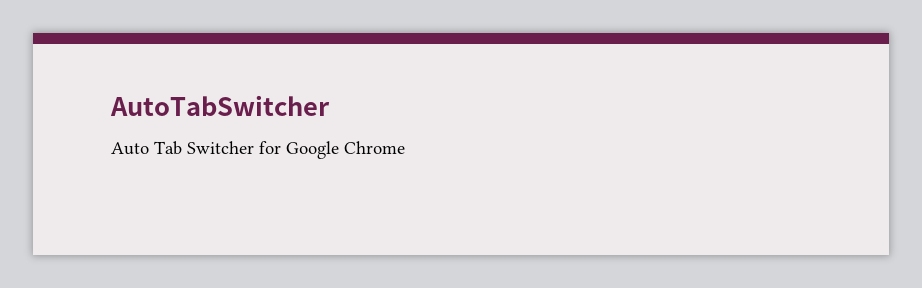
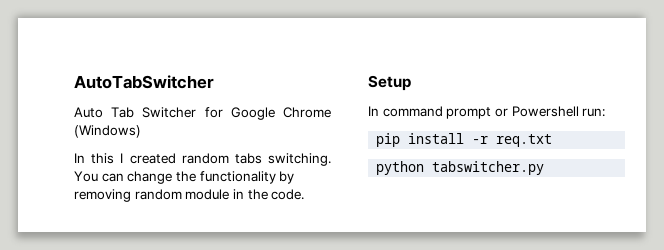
(405, 147) none -> [74,125,141,138] [74,153,331,166] [74,171,295,184] [74,189,305,202] [368,75,411,91] [368,106,606,119] [376,133,553,147] [376,161,545,175] (Windows) // In this I created random tabs switching. You can change the functionality by removing random module in the code. // Setup // In command prompt or Powershell run: // pip install -r req.txt // python tabswitcher.py

